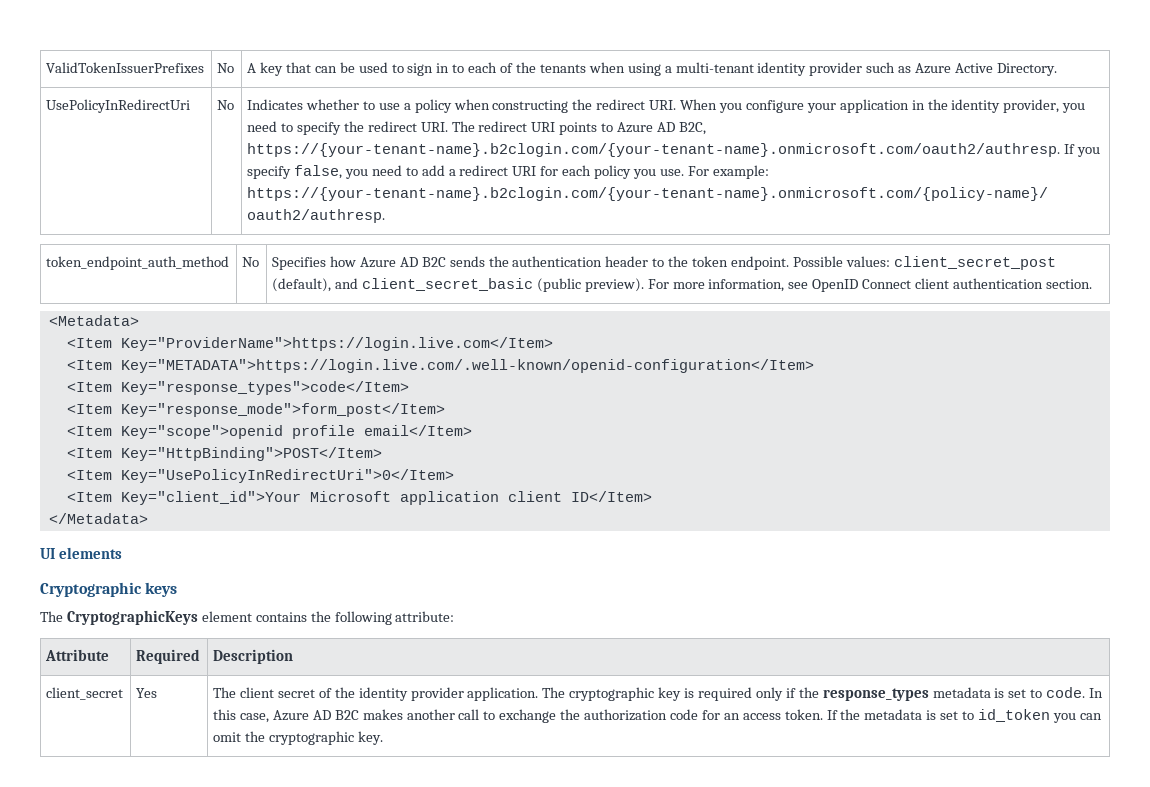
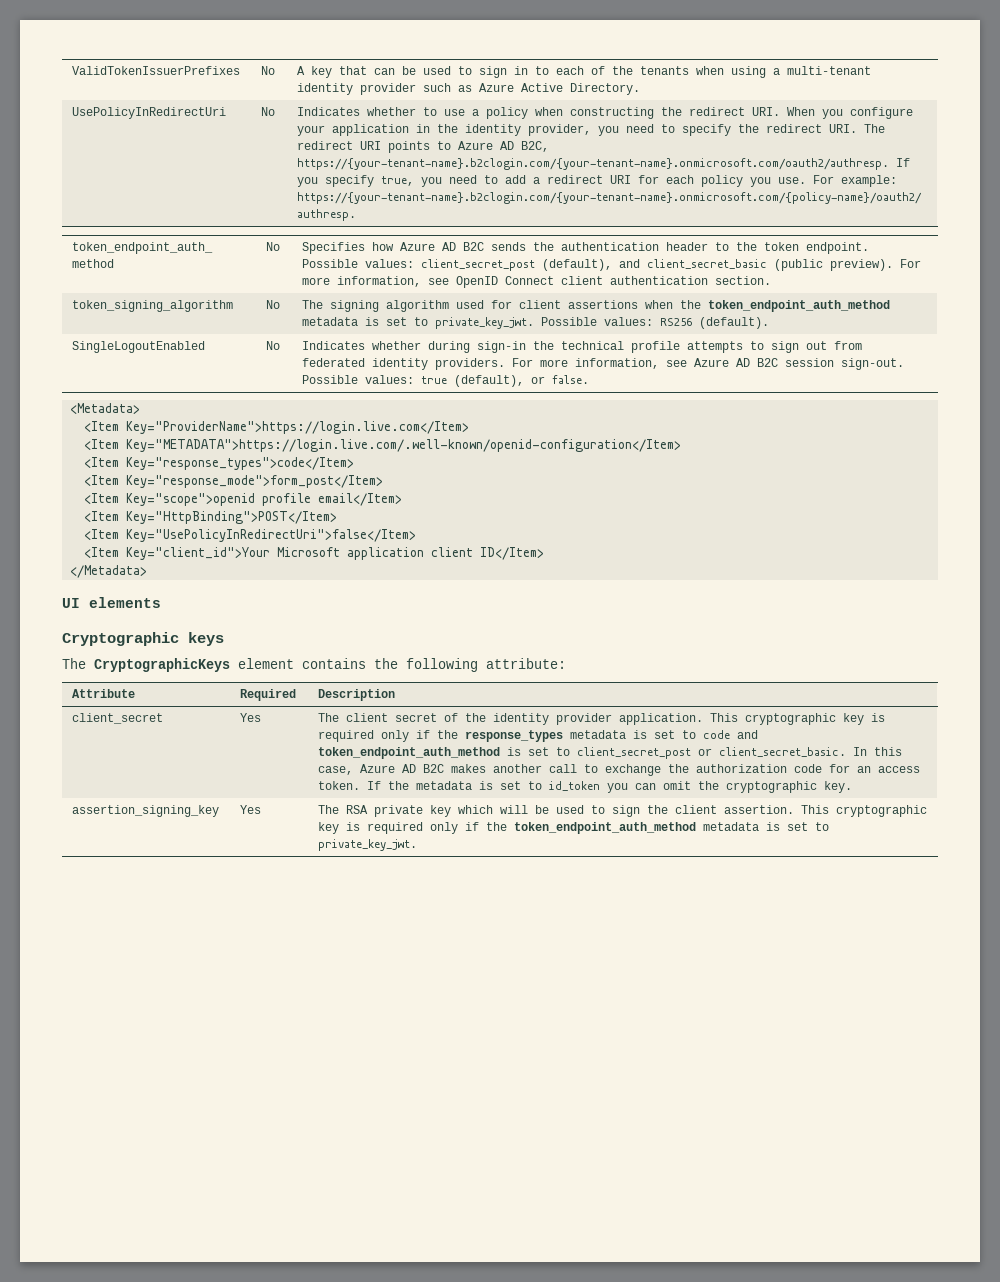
[293,165,342,179] false, -> [381,176,415,186] true,
(1092, 284) none -> [72,300,234,312] [266,300,281,309] [302,300,891,312] [302,317,770,329] [72,341,206,353] [266,341,281,350] [302,341,863,353] [302,358,905,370] [302,375,590,387] // token_signing_algorithm | No | The signing algorithm used for client assertions when the token_endpoint_auth_method metadata is set to private_key_jwt. Possible values: RS256 (default). // SingleLogoutEnabled | No | Indicates whether during sign-in the technical profile attempts to sign out from federated identity providers. For more information, see Azure AD B2C session sign-out. Possible values: true (default), or false.
[120,469,454,483] Key="UsePolicyInRedirectUri">0</Item> -> [126,529,417,542] Key="UsePolicyInRedirectUri">false</Item>
[542,687,566,698] The -> [710,713,739,722] This
[1046,687,1086,698] code. -> [703,730,759,739] [318,747,847,759] code and token_endpoint_auth_method is set to client_secret_post or client_secret_basic.
(383, 738) none -> [72,805,220,817] [240,805,262,814] [318,805,928,817] [318,822,830,834] [318,839,418,851] // assertion_signing_key | Yes | The RSA private key which will be used to sign the client assertion. This cryptographic key is required only if the token_endpoint_auth_method metadata is set to private_key_jwt.

